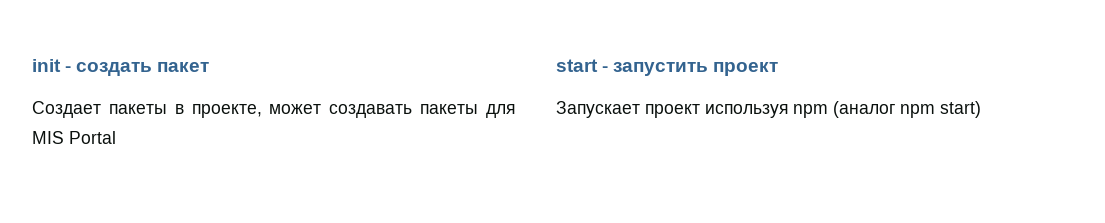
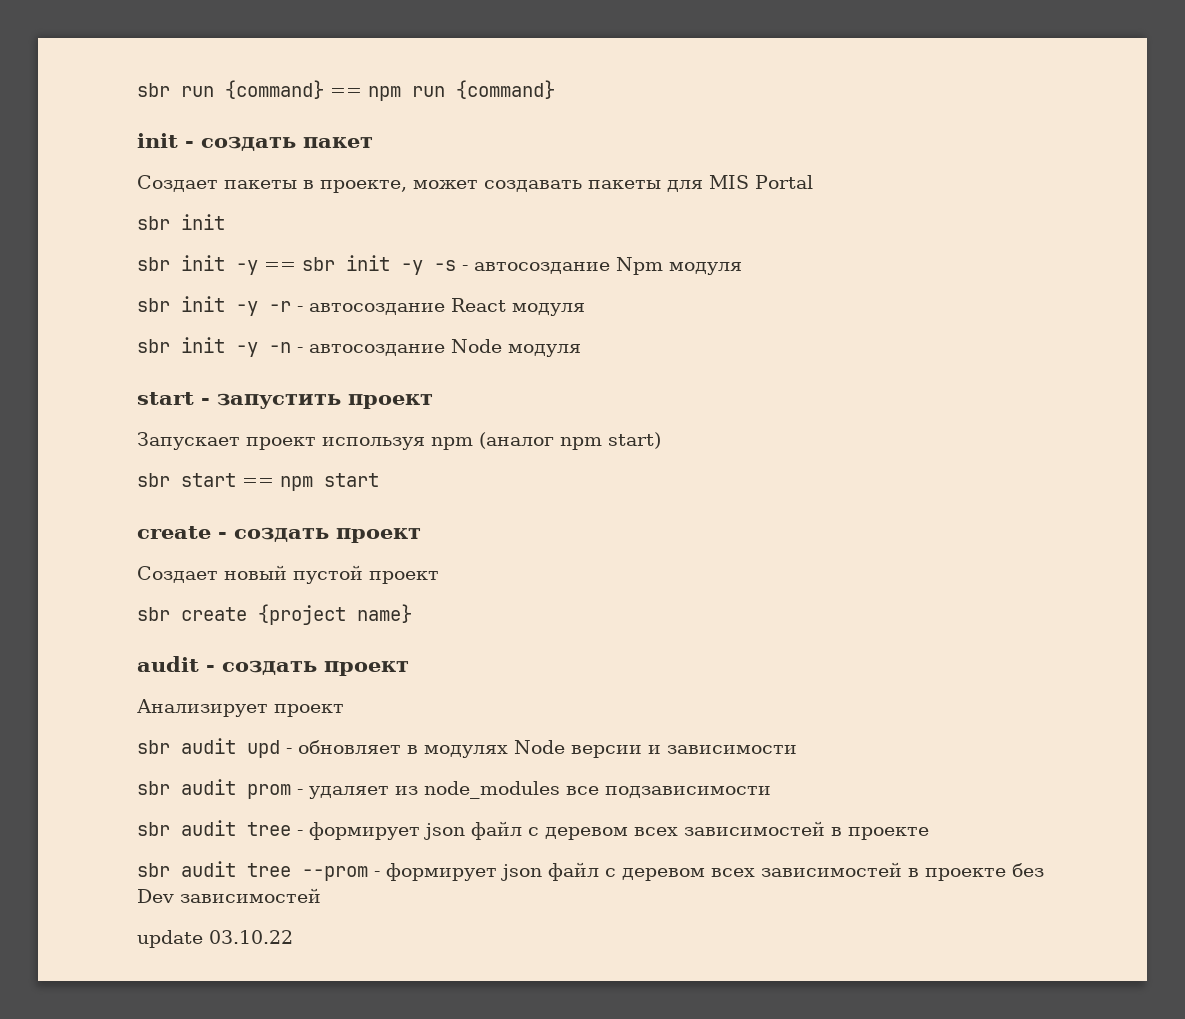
(32, 65) none -> [137,80,555,101] sbr run {command} == npm run {command} //
(116, 137) none -> [137,214,225,230] [137,255,742,275] [137,296,585,316] [137,337,581,357] // sbr init // sbr init -y == sbr init -y -s - автосоздание Npm модуля // sbr init -y -r - автосоздание React модуля // sbr init -y -n - автосоздание Node модуля
(981, 109) none -> [137,473,379,491] [137,526,421,543] [137,565,439,584] [137,604,412,625] [137,656,409,676] [137,699,344,717] [137,738,797,758] [137,779,771,799] [137,820,929,840] [137,861,1044,881] [137,888,321,903] [137,930,293,948] // sbr start == npm start // create - создать проект // Создает новый пустой проект // sbr create {project name} // audit - создать проект // Анализирует проект // sbr audit upd - обновляет в модулях Node версии и зависимости // sbr audit prom - удаляет из node_modules все подзависимости // sbr audit tree - формирует json файл с деревом всех зависимостей в проекте // sbr audit tree --prom - формирует json файл с деревом всех зависимостей в проекте без Dev зависимостей // update 03.10.22

